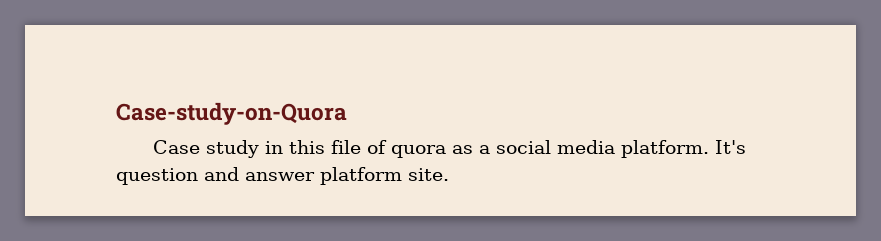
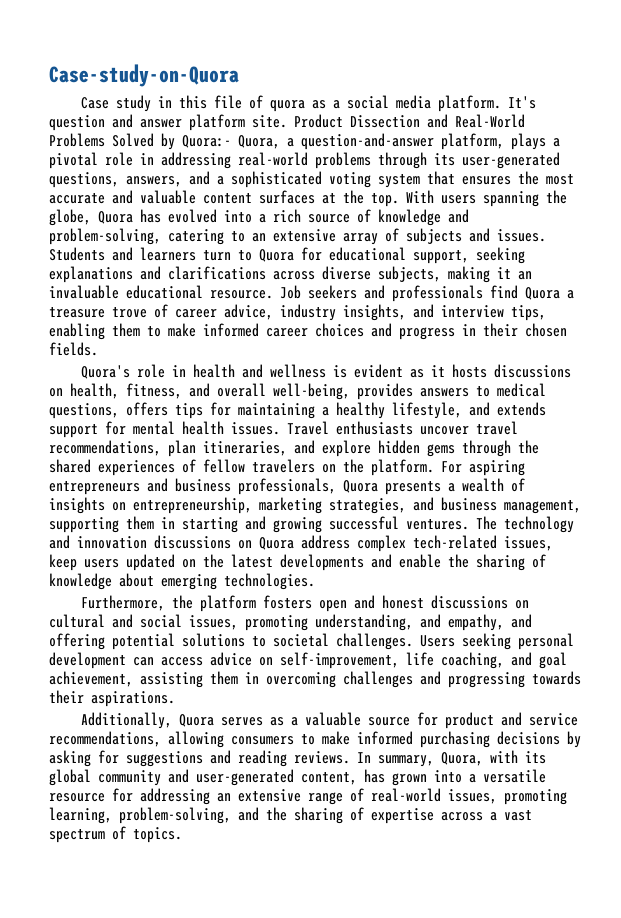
(449, 174) none -> [294,114,525,128] [49,133,560,150] [49,152,560,169] [49,171,574,188] [49,190,567,207] [49,209,469,226] [49,228,546,245] [49,247,525,264] [49,266,532,283] [49,285,574,302] [49,304,546,321] [49,323,567,340] [49,342,98,356] [81,364,572,379] [49,383,546,400] [49,402,546,419] [49,421,518,438] [49,440,539,457] [49,459,525,476] [49,478,525,495] [49,497,581,514] [49,516,574,533] [49,535,553,552] [49,554,546,571] [49,573,315,590] [81,595,530,612] [49,614,532,631] [49,633,574,650] [49,652,567,669] [49,671,581,688] [49,690,175,707] [81,712,579,729] [49,731,581,748] [49,750,546,767] [49,769,546,786] [49,788,567,805] [49,807,532,824] [49,826,182,843] Product Dissection and Real-World Problems Solved by Quora:- Quora, a question-and-answer platform, plays a pivotal role in addressing real-world problems through its user-generated questions, answers, and a sophisticated voting system that ensures the most accurate and valuable content surfaces at the top. With users spanning the globe, Quora has evolved into a rich source of knowledge and problem-solving, catering to an extensive array of subjects and issues. Students and learners turn to Quora for educational support, seeking explanations and clarifications across diverse subjects, making it an invaluable educational resource. Job seekers and professionals find Quora a treasure trove of career advice, industry insights, and interview tips, enabling them to make informed career choices and progress in their chosen fields. // Quora's role in health and wellness is evident as it hosts discussions on health, fitness, and overall well-being, provides answers to medical questions, offers tips for maintaining a healthy lifestyle, and extends support for mental health issues. Travel enthusiasts uncover travel recommendations, plan itineraries, and explore hidden gems through the shared experiences of fellow travelers on the platform. For aspiring entrepreneurs and business professionals, Quora presents a wealth of insights on entrepreneurship, marketing strategies, and business management, supporting them in starting and growing successful ventures. The technology and innovation discussions on Quora address complex tech-related issues, keep users updated on the latest developments and enable the sharing of knowledge about emerging technologies. // Furthermore, the platform fosters open and honest discussions on cultural and social issues, promoting understanding, and empathy, and offering potential solutions to societal challenges. Users seeking personal development can access advice on self-improvement, life coaching, and goal achievement, assisting them in overcoming challenges and progressing towards their aspirations. // Additionally, Quora serves as a valuable source for product and service recommendations, allowing consumers to make informed purchasing decisions by asking for suggestions and reading reviews. In summary, Quora, with its global community and user-generated content, has grown into a versatile resource for addressing an extensive range of real-world issues, promoting learning, problem-solving, and the sharing of expertise across a vast spectrum of topics.

